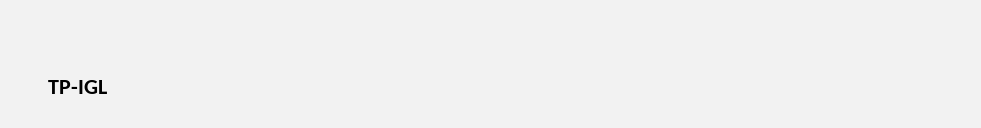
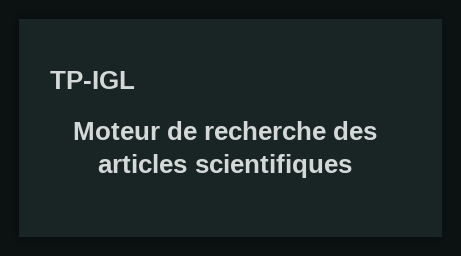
(107, 87) none -> [72,121,378,140] [98,154,352,178] // Moteur de recherche des articles scientifiques

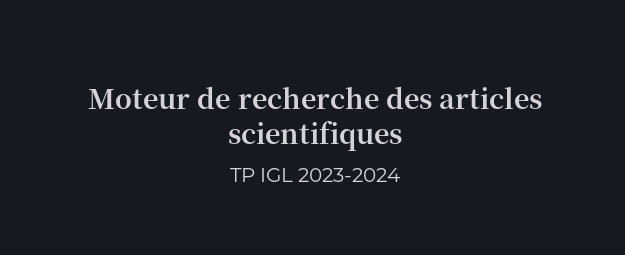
[50,71,135,89] TP-IGL // -> (87, 99) none
(352, 166) none -> [229,168,401,182] // TP IGL 2023-2024

